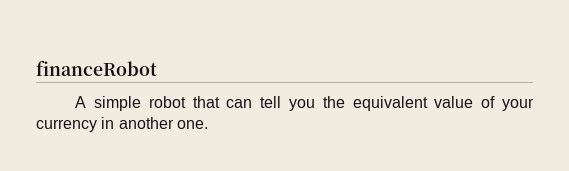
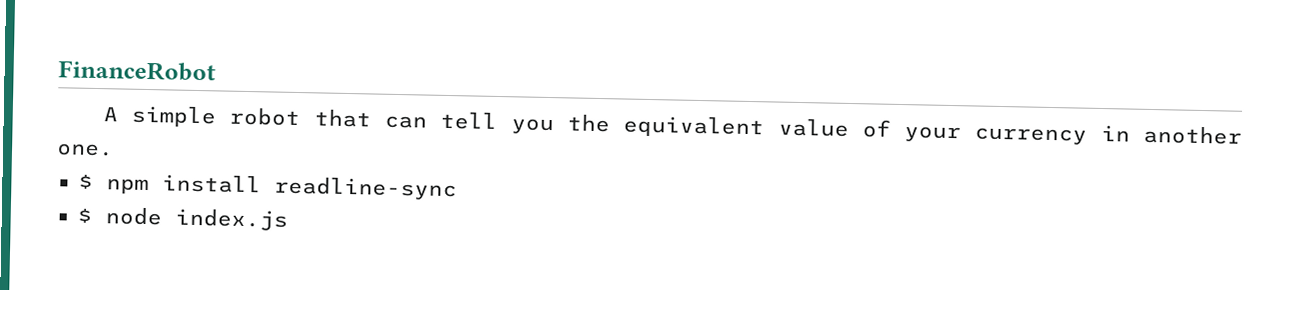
[36,60,157,76] financeRobot -> [58,60,216,82] FinanceRobot
(208, 124) none -> [78,174,457,201] [77,207,288,231] // $ npm install readline-sync // $ node index.js

